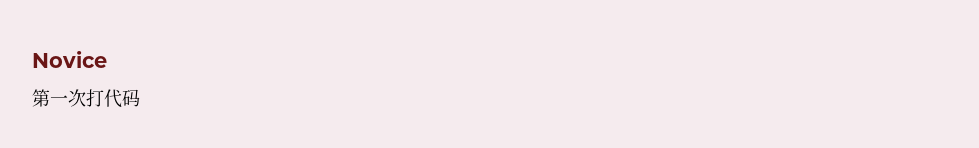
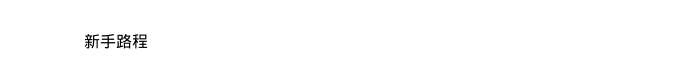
[32,51,107,68] [32,89,140,108] Novice // 第一次打代码 -> [84,33,148,49] 新手路程

